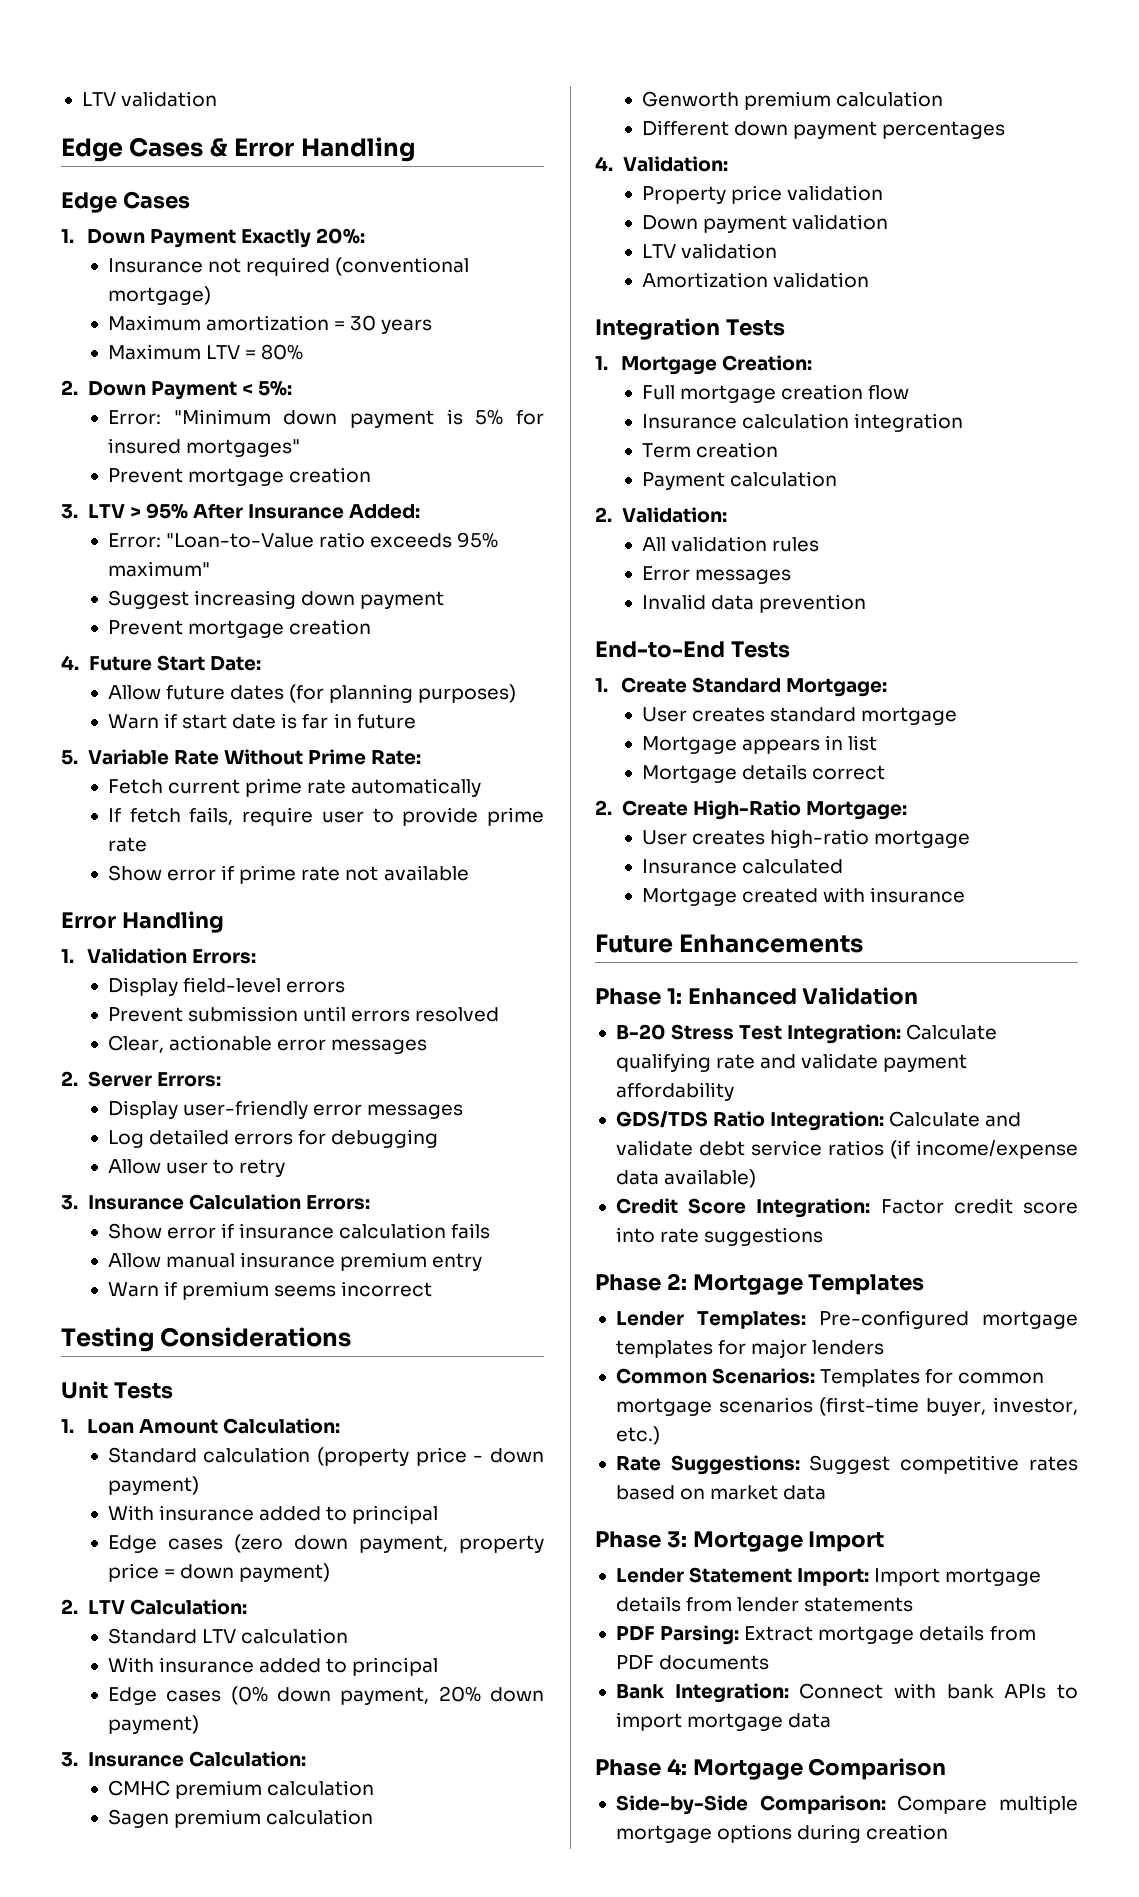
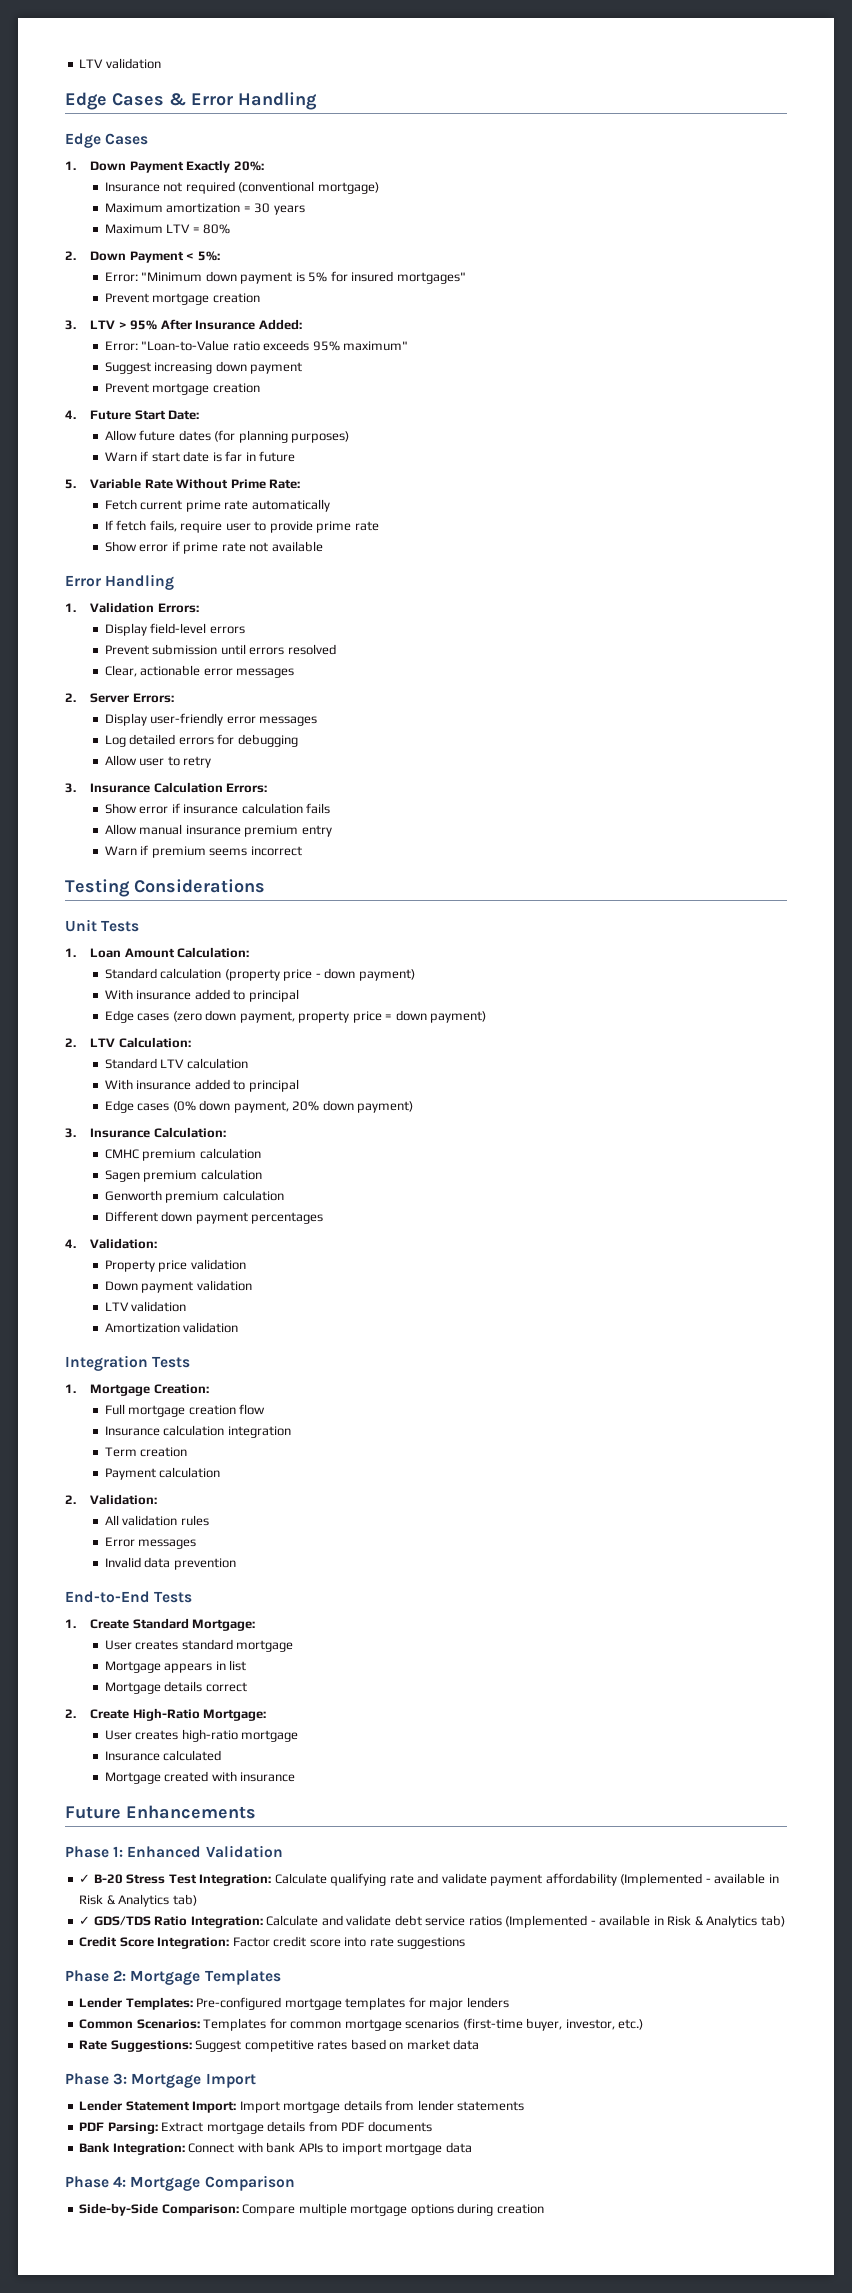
(919, 996) none -> [79,1874,91,1883] ✓
(734, 1091) // -> [620,1873,779,1886] [79,1894,197,1907] [79,1916,91,1925] (Implemented - available in Risk & Analytics tab) // ✓
[889,1140,1078,1159] [615,1169,757,1188] (if income/expense data available) -> [505,1915,785,1928] (Implemented - available in Risk & Analytics tab)

